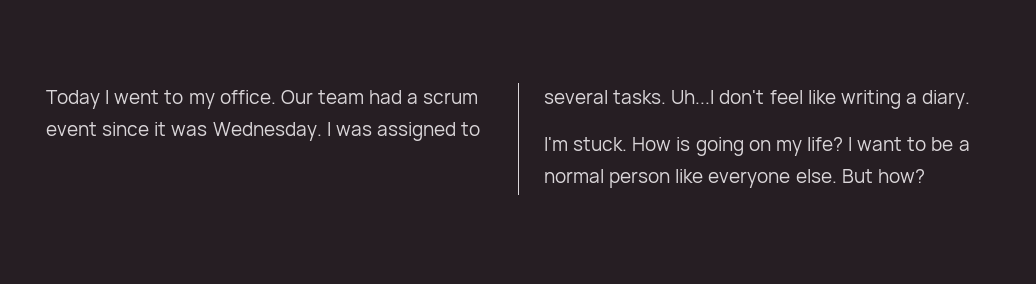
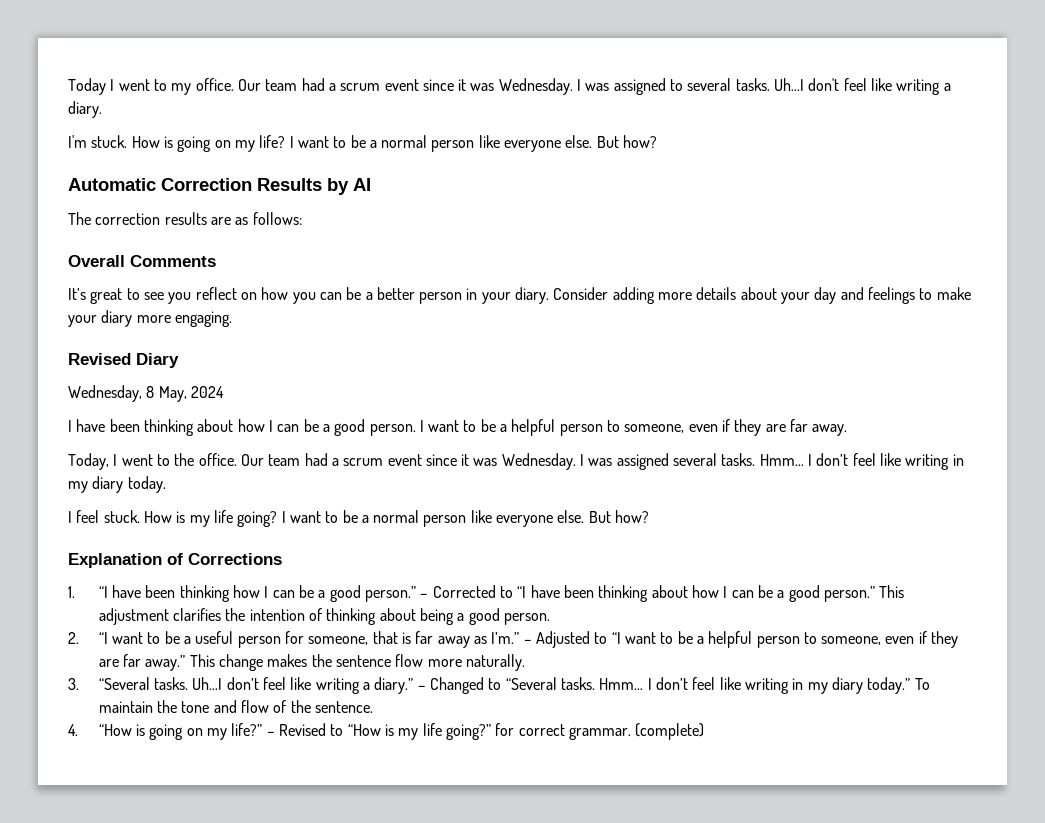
(925, 176) none -> [68,178,371,195] [68,212,302,225] [68,255,216,267] [68,287,971,304] [68,310,232,327] [68,353,179,368] [68,385,224,402] [68,419,848,436] [68,453,964,470] [68,476,166,493] [68,510,650,527] [68,553,282,568] [68,585,905,602] [98,608,551,625] [68,631,959,648] [98,654,526,671] [68,677,931,694] [98,700,374,713] [68,723,705,740] // Automatic Correction Results by AI // The correction results are as follows: // Overall Comments // It’s great to see you reflect on how you can be a better person in your diary. Consider adding more details about your day and feelings to make your diary more engaging. // Revised Diary // Wednesday, 8 May, 2024 // I have been thinking about how I can be a good person. I want to be a helpful person to someone, even if they are far away. // Today, I went to the office. Our team had a scrum event since it was Wednesday. I was assigned several tasks. Hmm… I don’t feel like writing in my diary today. // I feel stuck. How is my life going? I want to be a normal person like everyone else. But how? // Explanation of Corrections // 1. “I have been thinking how I can be a good person.” – Corrected to “I have been thinking about how I can be a good person.” This adjustment clarifies the intention of thinking about being a good person. // 2. “I want to be a useful person for someone, that is far away as I’m.” – Adjusted to “I want to be a helpful person to someone, even if they are far away.” This change makes the sentence flow more naturally. // 3. “Several tasks. Uh…I don’t feel like writing a diary.” – Changed to “Several tasks. Hmm… I don’t feel like writing in my diary today.” To maintain the tone and flow of the sentence. // 4. “How is going on my life?” – Revised to “How is my life going?” for correct grammar. (complete)

